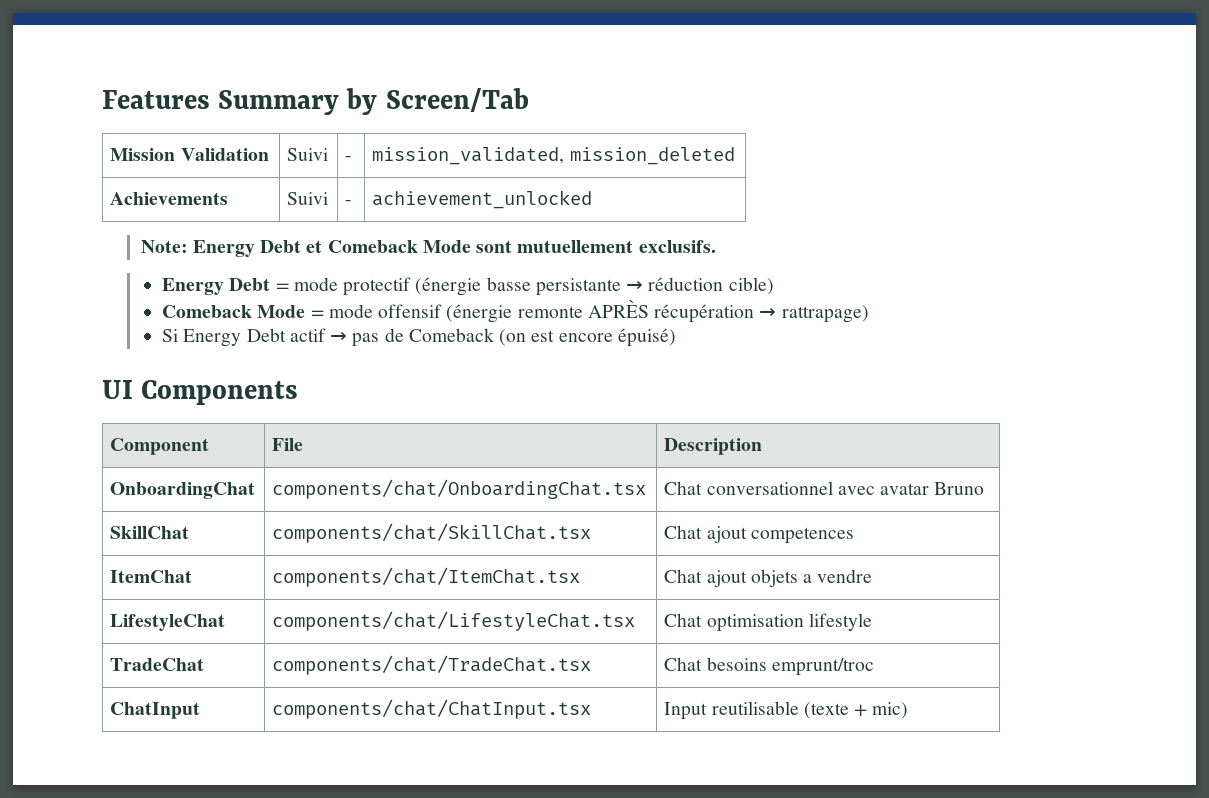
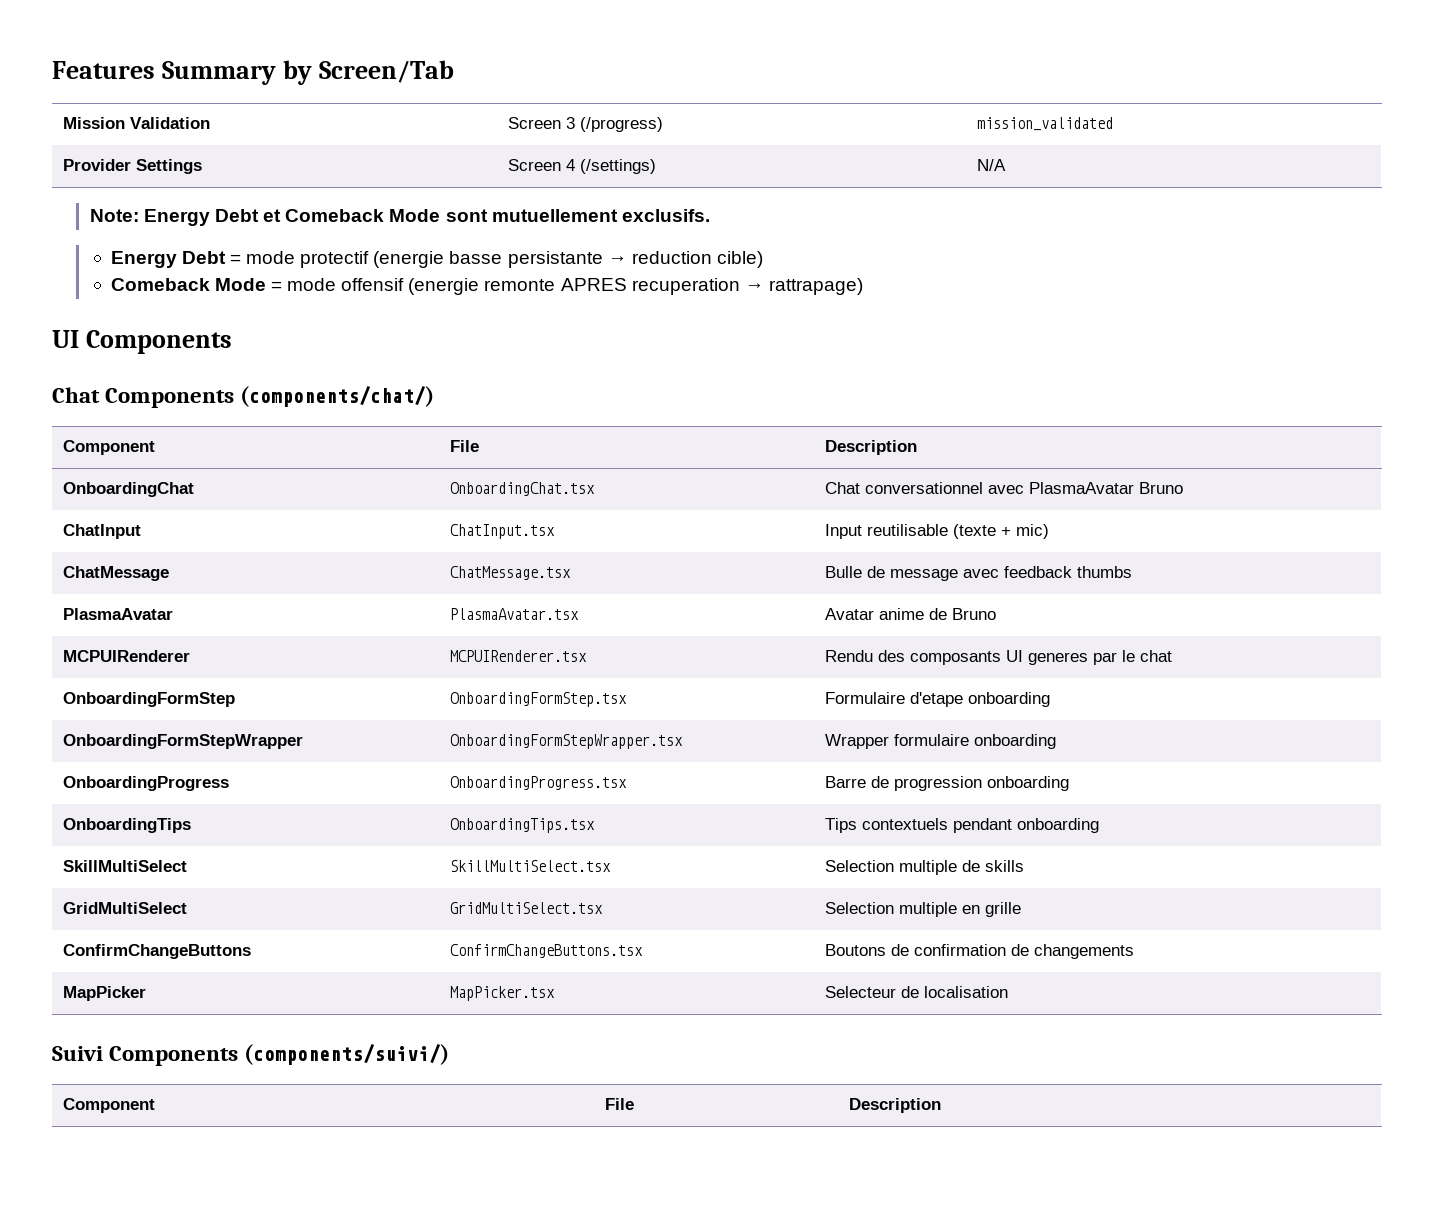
[287,148,329,161] [345,156,353,161] [372,147,735,165] [110,192,229,205] [287,192,329,205] [345,200,353,205] [372,190,593,209] Suivi | - | mission_validated, mission_deleted // Achievements | Suivi | - | achievement_unlocked -> [507,117,663,132] [976,117,1113,131] [62,159,202,174] [507,159,656,174] [976,159,1006,171] Screen 3 (/progress) | mission_validated // Provider Settings | Screen 4 (/settings) | N/A
[415,277,482,296] (énergie -> [373,251,445,268] (energie
[648,277,724,291] réduction -> [631,251,712,264] reduction
[446,299,869,323] [161,328,676,347] (énergie remonte APRÈS récupération → rattrapage) // Si Energy Debt actif → pas de Comeback (on est encore épuisé) -> [408,278,863,295] (energie remonte APRES recuperation → rattrapage)
(299, 392) none -> [52,386,435,408] // Chat Components (components/chat/)
[272,479,647,499] components/chat/OnboardingChat.tsx -> [449,482,595,496] OnboardingChat.tsx
[880,482,985,495] [110,526,190,539] [272,523,592,543] [664,525,854,544] [110,570,193,583] [272,567,581,587] [664,569,873,587] [110,614,226,631] [272,611,636,631] [664,613,872,632] [110,658,205,671] [272,655,592,675] [664,657,874,676] avatar Bruno // SkillChat | components/chat/SkillChat.tsx | Chat ajout competences // ItemChat | components/chat/ItemChat.tsx | Chat ajout objets a vendre // LifestyleChat | components/chat/LifestyleChat.tsx | Chat optimisation lifestyle // TradeChat | components/chat/TradeChat.tsx | Chat besoins emprunt/troc -> [1028,482,1183,494] PlasmaAvatar Bruno
[272,699,592,719] components/chat/ChatInput.tsx -> [449,524,555,539] ChatInput.tsx
(909, 710) none -> [62,566,169,581] [449,566,571,580] [824,566,1132,581] [62,608,173,620] [449,608,579,620] [824,608,996,620] [62,650,190,662] [449,650,587,662] [824,650,1172,665] [62,692,235,707] [449,692,627,707] [824,692,1050,707] [62,734,303,749] [449,734,683,749] [824,734,1056,749] [62,776,229,791] [449,776,627,790] [824,776,1069,791] [62,818,191,833] [449,818,595,833] [824,818,1099,833] [62,860,187,872] [449,860,611,872] [824,860,1024,875] [62,902,187,914] [449,902,603,914] [824,902,1021,917] [62,944,251,959] [449,944,643,958] [824,944,1134,959] [62,986,146,1001] [449,986,555,1001] [824,986,1008,998] [52,1044,450,1066] [62,1098,155,1113] [604,1098,634,1110] [848,1098,941,1113] // ChatMessage | ChatMessage.tsx | Bulle de message avec feedback thumbs // PlasmaAvatar | PlasmaAvatar.tsx | Avatar anime de Bruno // MCPUIRenderer | MCPUIRenderer.tsx | Rendu des composants UI generes par le chat // OnboardingFormStep | OnboardingFormStep.tsx | Formulaire d'etape onboarding // OnboardingFormStepWrapper | OnboardingFormStepWrapper.tsx | Wrapper formulaire onboarding // OnboardingProgress | OnboardingProgress.tsx | Barre de progression onboarding // OnboardingTips | OnboardingTips.tsx | Tips contextuels pendant onboarding // SkillMultiSelect | SkillMultiSelect.tsx | Selection multiple de skills // GridMultiSelect | GridMultiSelect.tsx | Selection multiple en grille // ConfirmChangeButtons | ConfirmChangeButtons.tsx | Boutons de confirmation de changements // MapPicker | MapPicker.tsx | Selecteur de localisation // Suivi Components (components/suivi/) // Component | File | Description

